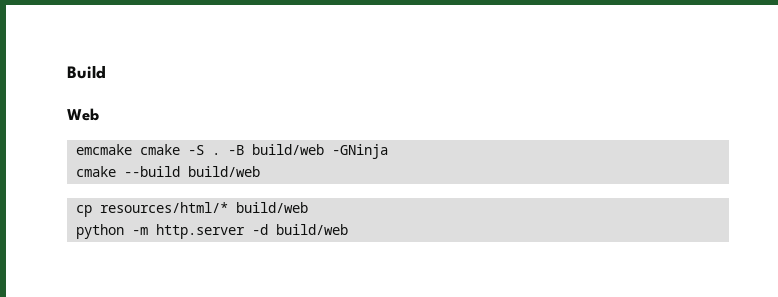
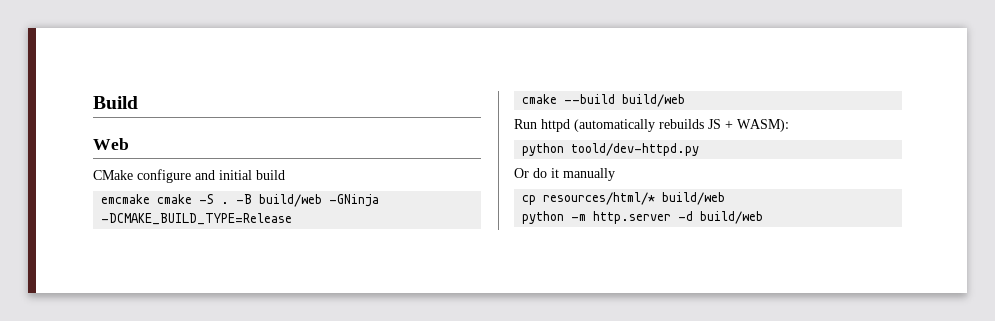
(99, 114) none -> [93,169,285,183] // CMake configure and initial build
(388, 151) none -> [101,213,293,225] -DCMAKE_BUILD_TYPE=Release
(260, 171) none -> [514,119,789,132] [522,143,700,156] [514,168,615,181] // Run httpd (automatically rebuilds JS + WASM): // python toold/dev-httpd.py // Or do it manually

